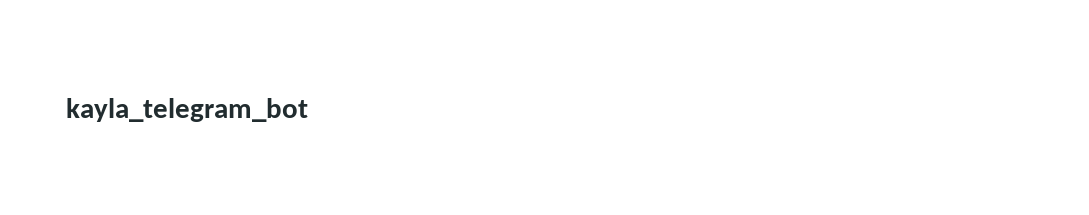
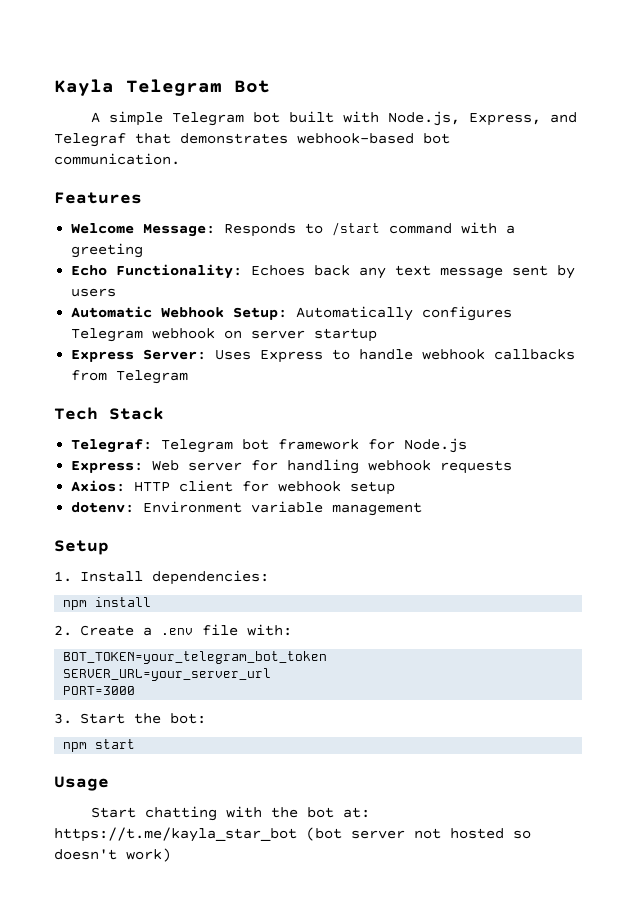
[66,98,308,122] kayla_telegram_bot -> [54,79,270,96] [90,111,577,126] [54,133,450,147] [54,153,180,165] [54,192,142,204] [71,222,516,237] [71,243,144,258] [71,264,576,279] [71,288,117,297] [71,306,513,321] [71,328,378,342] [71,349,576,363] [71,370,189,384] [54,407,164,420] [71,438,468,453] [71,459,513,474] [71,480,396,495] [71,501,423,516] [54,540,109,555] [54,570,269,585] [63,597,152,610] [54,624,292,636] [63,651,328,664] [63,668,272,681] [63,686,136,695] [54,713,206,724] [63,739,136,752] [54,776,109,791] [90,806,370,821] [54,827,531,842] [54,848,171,862] Kayla Telegram Bot // A simple Telegram bot built with Node.js, Express, and Telegraf that demonstrates webhook-based bot communication. // Features // Welcome Message: Responds to /start command with a greeting // Echo Functionality: Echoes back any text message sent by users // Automatic Webhook Setup: Automatically configures Telegram webhook on server startup // Express Server: Uses Express to handle webhook callbacks from Telegram // Tech Stack // Telegraf: Telegram bot framework for Node.js // Express: Web server for handling webhook requests // Axios: HTTP client for webhook setup // dotenv: Environment variable management // Setup // 1. Install dependencies: // npm install // 2. Create a .env file with: // BOT_TOKEN=your_telegram_bot_token // SERVER_URL=your_server_url // PORT=3000 // 3. Start the bot: // npm start // Usage // Start chatting with the bot at: https://t.me/kayla_star_bot (bot server not hosted so doesn't work)

